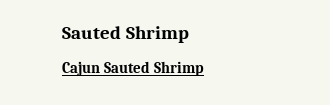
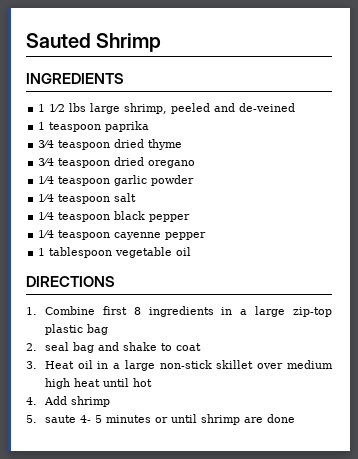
[62,61,205,76] Cajun Sauted Shrimp -> [26,73,124,84] [38,103,296,114] [38,121,150,132] [38,139,183,150] [38,157,196,168] [38,175,195,186] [38,193,137,204] [38,211,191,222] [38,230,207,240] [38,247,192,258] [26,276,115,287] [26,306,332,317] [44,324,108,335] [26,342,201,353] [26,360,333,371] [44,378,152,389] [26,396,110,407] [26,414,295,425] INGREDIENTS // 1 1⁄2 lbs large shrimp, peeled and de-veined // 1 teaspoon paprika // 3⁄4 teaspoon dried thyme // 3⁄4 teaspoon dried oregano // 1⁄4 teaspoon garlic powder // 1⁄4 teaspoon salt // 1⁄4 teaspoon black pepper // 1⁄4 teaspoon cayenne pepper // 1 tablespoon vegetable oil // DIRECTIONS // 1. Combine first 8 ingredients in a large zip-top plastic bag // 2. seal bag and shake to coat // 3. Heat oil in a large non-stick skillet over medium high heat until hot // 4. Add shrimp // 5. saute 4- 5 minutes or until shrimp are done

